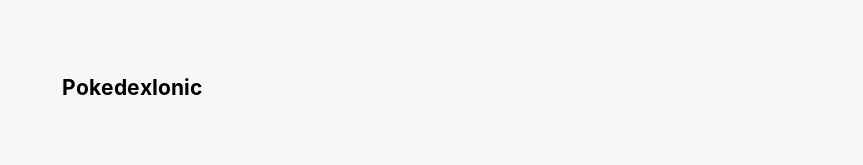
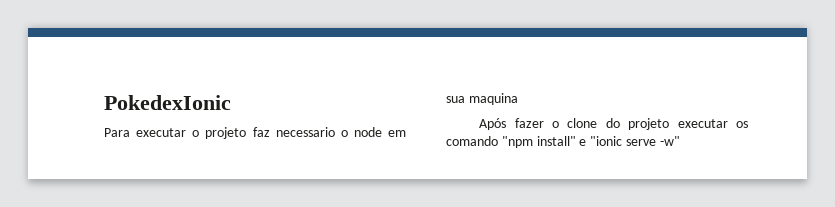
(202, 86) none -> [104,127,406,139] [446,93,518,105] [479,118,748,130] [446,136,680,148] // Para executar o projeto faz necessario o node em sua maquina // Após fazer o clone do projeto executar os comando "npm install" e "ionic serve -w"

